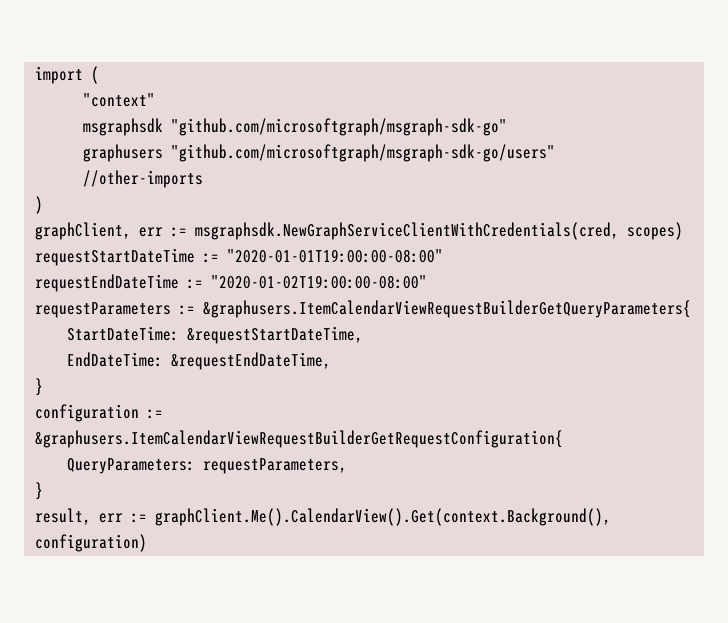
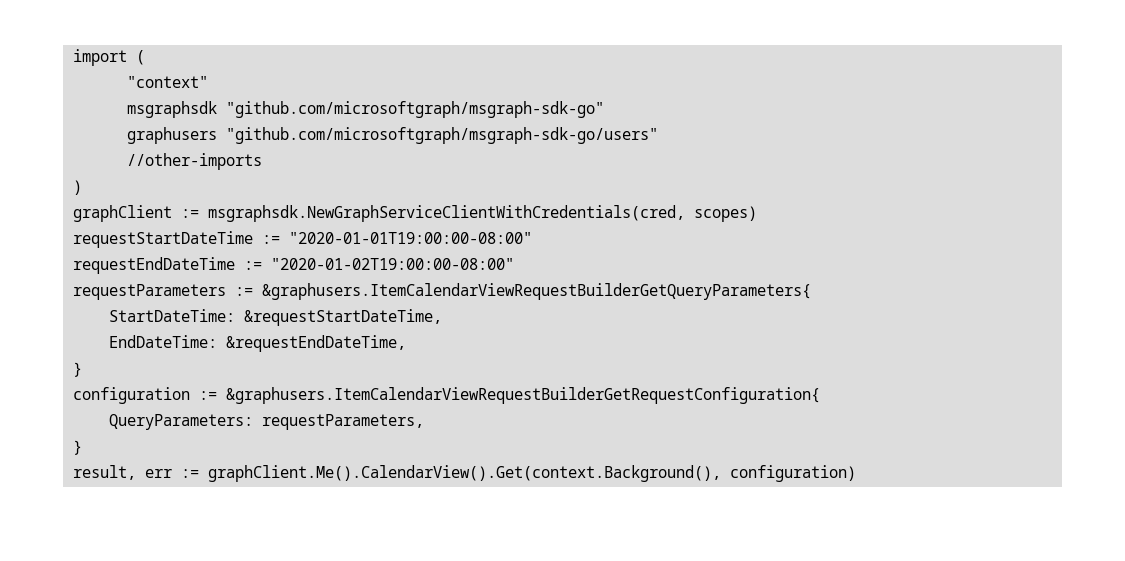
[34,222,163,240] graphClient, err -> [73,205,173,222] graphClient

